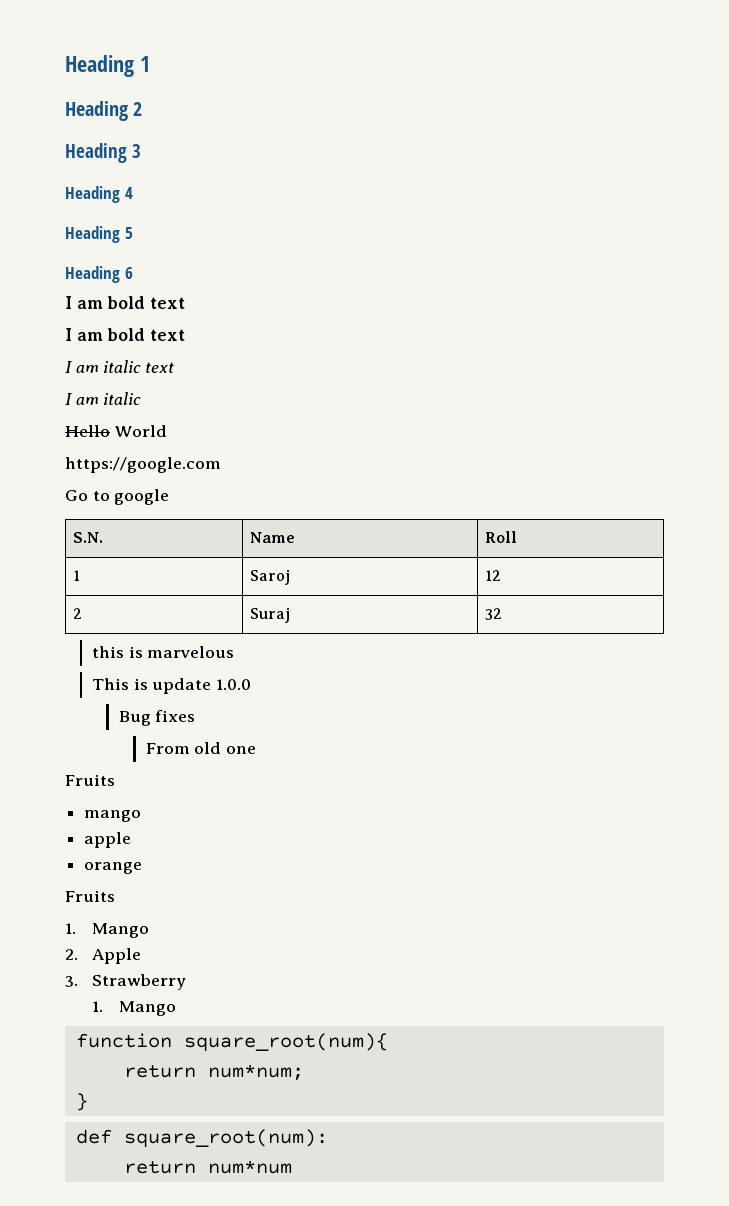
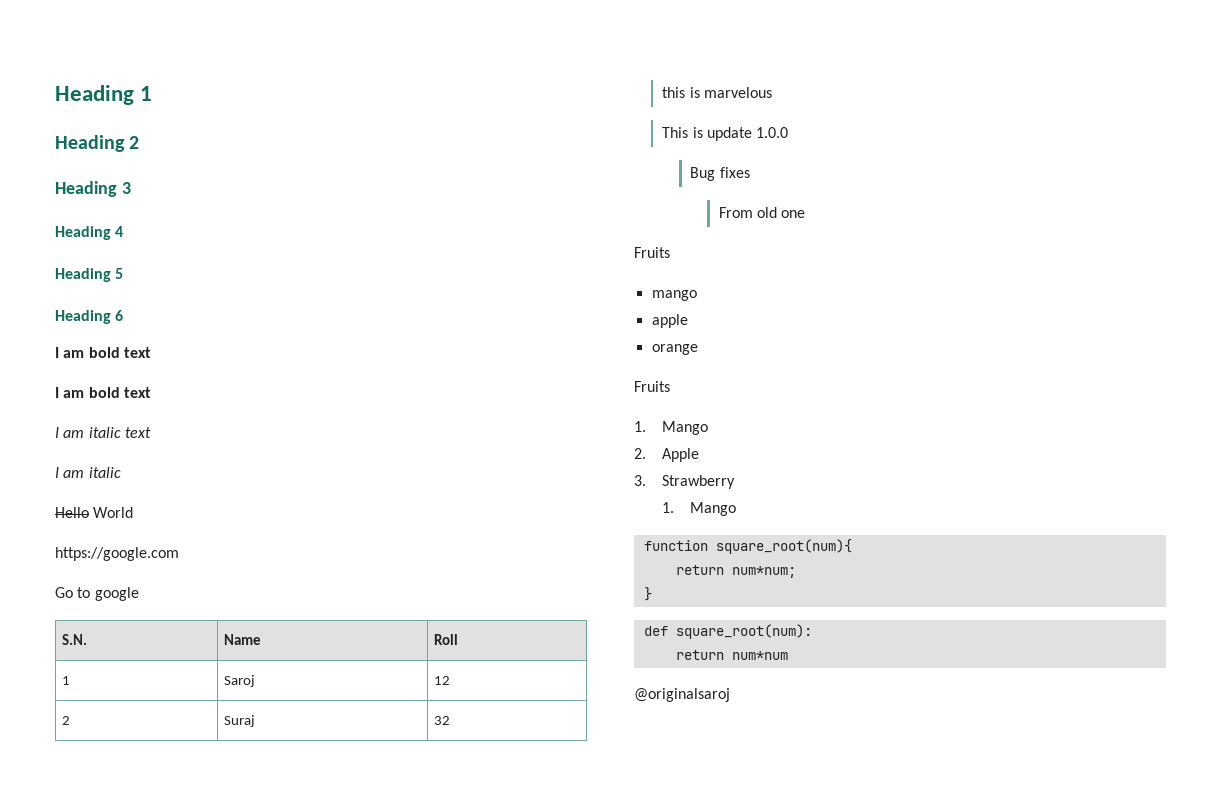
(292, 1167) none -> [634,688,730,702] // @originalsaroj

